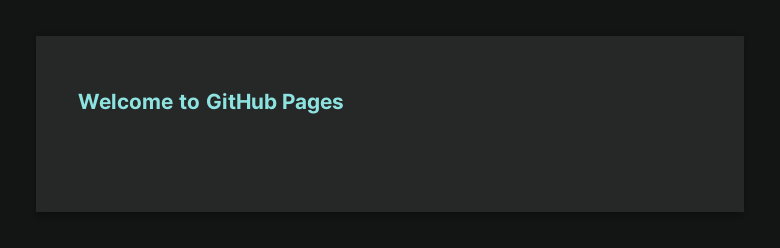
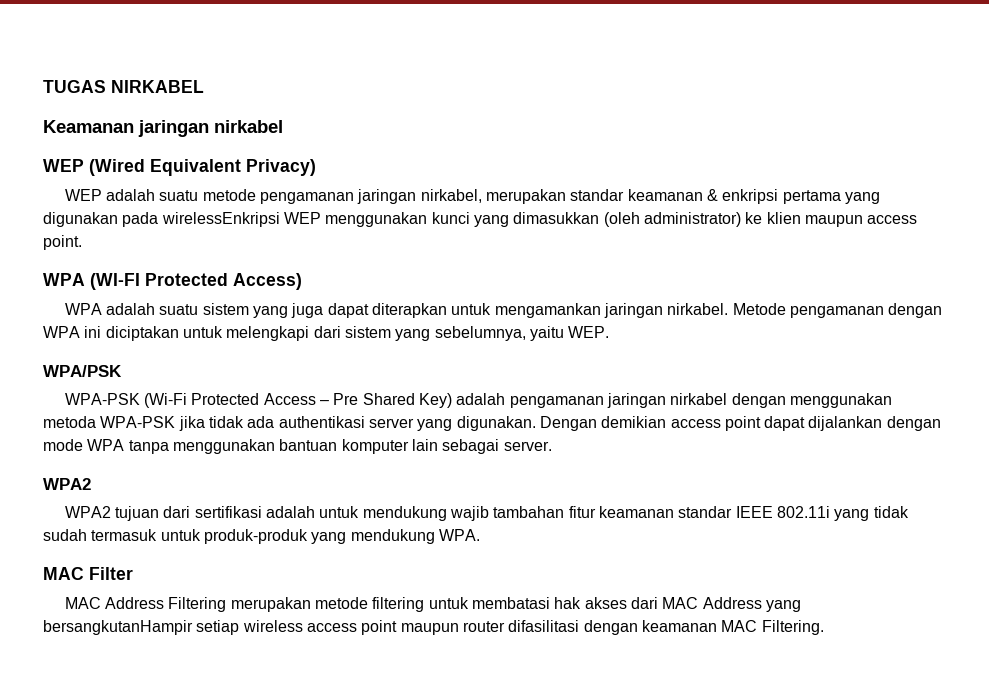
[78,92,345,114] Welcome to GitHub Pages -> [43,80,204,93] [43,120,283,137] [43,159,316,176] [64,189,880,204] [43,212,918,227] [43,235,82,250] [43,273,302,290] [64,303,943,318] [43,326,610,341] [43,365,122,377] [64,393,892,408] [43,416,941,431] [43,439,552,454] [43,478,91,490] [64,506,909,521] [43,529,480,544] [43,567,133,580] [64,597,801,612] [43,620,824,635] TUGAS NIRKABEL // Keamanan jaringan nirkabel // WEP (Wired Equivalent Privacy) // WEP adalah suatu metode pengamanan jaringan nirkabel, merupakan standar keamanan & enkripsi pertama yang digunakan pada wirelessEnkripsi WEP menggunakan kunci yang dimasukkan (oleh administrator) ke klien maupun access point. // WPA (WI-FI Protected Access) // WPA adalah suatu sistem yang juga dapat diterapkan untuk mengamankan jaringan nirkabel. Metode pengamanan dengan WPA ini diciptakan untuk melengkapi dari sistem yang sebelumnya, yaitu WEP. // WPA/PSK // WPA-PSK (Wi-Fi Protected Access – Pre Shared Key) adalah pengamanan jaringan nirkabel dengan menggunakan metoda WPA-PSK jika tidak ada authentikasi server yang digunakan. Dengan demikian access point dapat dijalankan dengan mode WPA tanpa menggunakan bantuan komputer lain sebagai server. // WPA2 // WPA2 tujuan dari sertifikasi adalah untuk mendukung wajib tambahan fitur keamanan standar IEEE 802.11i yang tidak sudah termasuk untuk produk-produk yang mendukung WPA. // MAC Filter // MAC Address Filtering merupakan metode filtering untuk membatasi hak akses dari MAC Address yang bersangkutanHampir setiap wireless access point maupun router difasilitasi dengan keamanan MAC Filtering.

